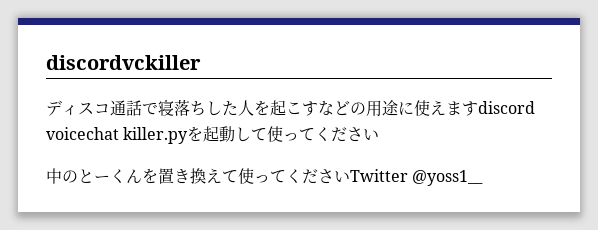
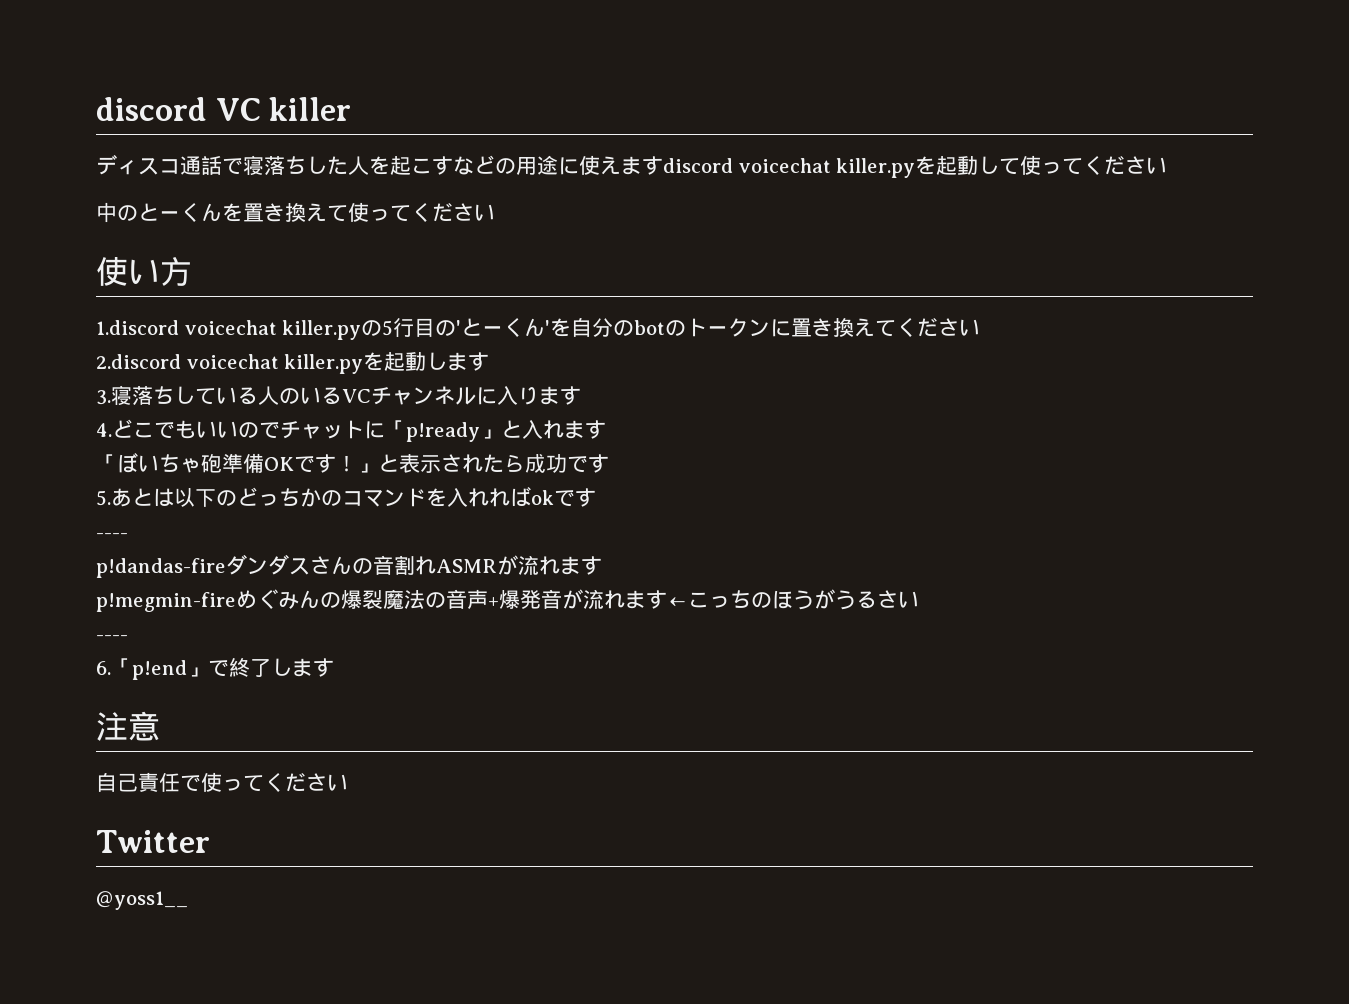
[46,55,201,70] discordvckiller -> [96,97,352,121] discord VC killer
(350, 176) none -> [96,257,192,286] [96,317,981,340] [96,352,490,374] [96,385,581,406] [96,419,606,442] [96,453,609,473] [96,487,596,507] [96,533,128,539] [96,554,602,578] [96,589,919,612] [96,635,128,641] [96,658,334,680] [96,711,160,741] [96,772,348,792] // 使い方 // 1.discord voicechat killer.pyの5行目の'とーくん'を自分のbotのトークンに置き換えてください // 2.discord voicechat killer.pyを起動します // 3.寝落ちしている人のいるVCチャンネルに入ります // 4.どこでもいいのでチャットに「p!ready」と入れます // 「ぼいちゃ砲準備OKです！」と表示されたら成功です // 5.あとは以下のどっちかのコマンドを入れればokです // ---- // p!dandas-fireダンダスさんの音割れASMRが流れます // p!megmin-fireめぐみんの爆裂魔法の音声+爆発音が流れます←こっちのほうがうるさい // ---- // 6.「p!end」で終了します // 注意 // 自己責任で使ってください //
(408, 175) none -> (210, 841) //

